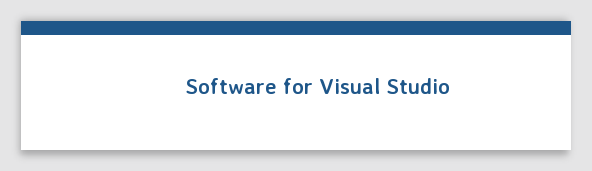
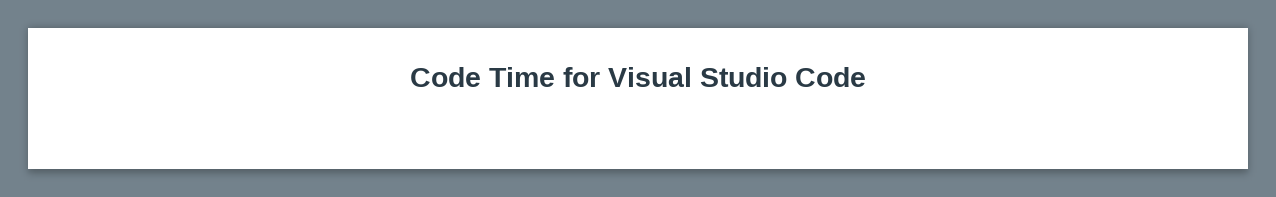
[184,78,277,94] Software -> [410,67,555,87] Code Time
(450, 86) none -> [795,67,866,87] Code

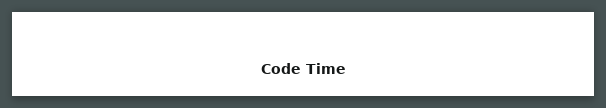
[563,67,866,87] for Visual Studio Code -> (346, 68) none

